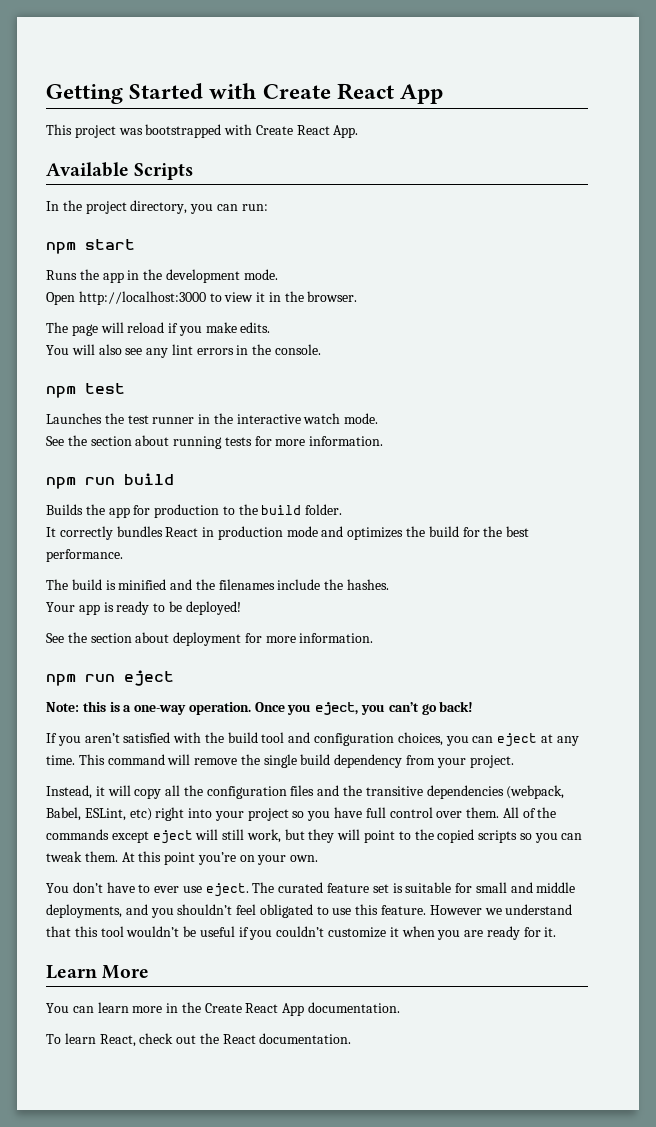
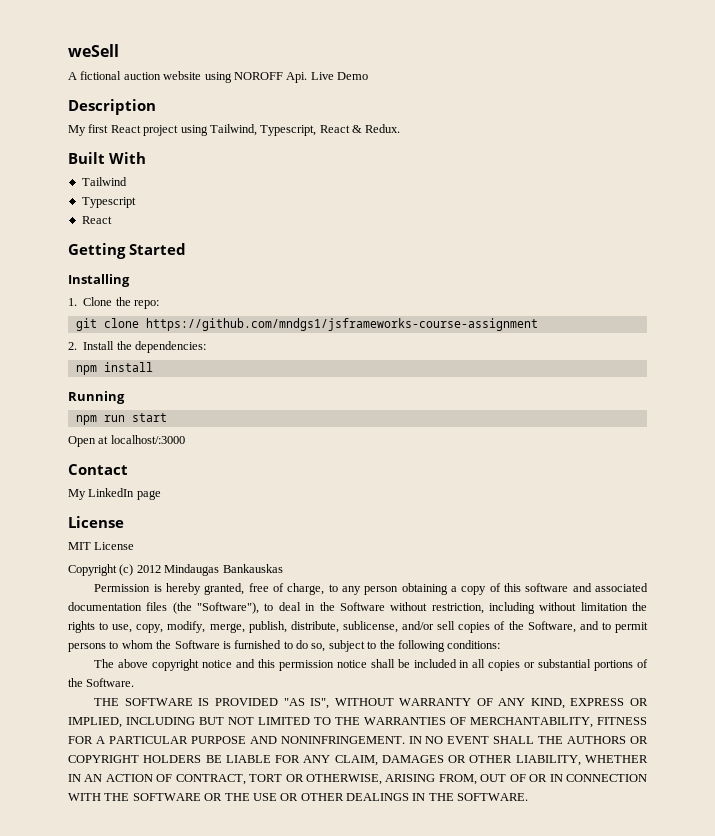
[46,83,444,104] [46,124,359,138] [46,162,194,180] [46,200,268,214] [46,239,135,254] [46,269,278,283] [46,291,358,305] [46,322,271,336] [46,344,322,358] [46,383,125,398] [46,413,379,424] [46,435,384,449] [46,473,174,489] [46,504,343,518] [46,526,530,540] [46,549,123,562] [46,579,390,590] [46,601,241,615] [46,632,374,646] [46,670,174,686] [46,701,474,715] [46,732,579,747] [46,754,514,768] [46,785,565,799] [46,807,557,821] [46,829,583,844] [46,851,319,865] [46,882,576,897] [46,904,573,918] [46,926,557,940] [46,965,150,979] [46,1002,401,1016] [46,1033,352,1047] Getting Started with Create React App // This project was bootstrapped with Create React App. // Available Scripts // In the project directory, you can run: // npm start // Runs the app in the development mode. // Open http://localhost:3000 to view it in the browser. // The page will reload if you make edits. // You will also see any lint errors in the console. // npm test // Launches the test runner in the interactive watch mode. // See the section about running tests for more information. // npm run build // Builds the app for production to the build folder. // It correctly bundles React in production mode and optimizes the build for the best performance. // The build is minified and the filenames include the hashes. // Your app is ready to be deployed! // See the section about deployment for more information. // npm run eject // Note: this is a one-way operation. Once you eject, you can’t go back! // If you aren’t satisfied with the build tool and configuration choices, you can eject at any time. This command will remove the single build dependency from your project. // Instead, it will copy all the configuration files and the transitive dependencies (webpack, Babel, ESLint, etc) right into your project so you have full control over them. All of the commands except eject will still work, but they will point to the copied scripts so you can tweak them. At this point you’re on your own. // You don’t have to ever use eject. The curated feature set is suitable for small and middle deployments, and you shouldn’t feel obligated to use this feature. However we understand that this tool wouldn’t be useful if you couldn’t customize it when you are ready for it. // Learn More // You can learn more in the Create React App documentation. // To learn React, check out the React documentation. -> [68,44,119,57] [68,71,368,83] [68,99,156,115] [68,124,401,136] [68,152,146,164] [81,177,127,186] [81,197,136,208] [81,216,112,224] [68,243,186,259] [68,274,130,287] [68,297,160,309] [75,318,538,331] [68,341,207,353] [75,362,153,375] [68,391,125,404] [75,413,167,425] [68,435,185,447] [68,464,128,475] [68,488,161,500] [68,516,124,528] [68,542,135,550] [68,564,283,576] [94,583,648,595] [68,602,647,614] [68,621,649,633] [68,640,501,652] [94,659,649,671] [68,678,135,687] [94,698,649,709] [68,717,647,728] [68,736,649,744] [68,755,648,766] [68,774,648,785] [68,793,529,801] weSell // A fictional auction website using NOROFF Api. Live Demo // Description // My first React project using Tailwind, Typescript, React & Redux. // Built With // Tailwind // Typescript // React // Getting Started // Installing // 1. Clone the repo: // git clone https://github.com/mndgs1/jsframeworks-course-assignment // 2. Install the dependencies: // npm install // Running // npm run start // Open at localhost/:3000 // Contact // My LinkedIn page // License // MIT License // Copyright (c) 2012 Mindaugas Bankauskas // Permission is hereby granted, free of charge, to any person obtaining a copy of this software and associated documentation files (the "Software"), to deal in the Software without restriction, including without limitation the rights to use, copy, modify, merge, publish, distribute, sublicense, and/or sell copies of the Software, and to permit persons to whom the Software is furnished to do so, subject to the following conditions: // The above copyright notice and this permission notice shall be included in all copies or substantial portions of the Software. // THE SOFTWARE IS PROVIDED "AS IS", WITHOUT WARRANTY OF ANY KIND, EXPRESS OR IMPLIED, INCLUDING BUT NOT LIMITED TO THE WARRANTIES OF MERCHANTABILITY, FITNESS FOR A PARTICULAR PURPOSE AND NONINFRINGEMENT. IN NO EVENT SHALL THE AUTHORS OR COPYRIGHT HOLDERS BE LIABLE FOR ANY CLAIM, DAMAGES OR OTHER LIABILITY, WHETHER IN AN ACTION OF CONTRACT, TORT OR OTHERWISE, ARISING FROM, OUT OF OR IN CONNECTION WITH THE SOFTWARE OR THE USE OR OTHER DEALINGS IN THE SOFTWARE.

